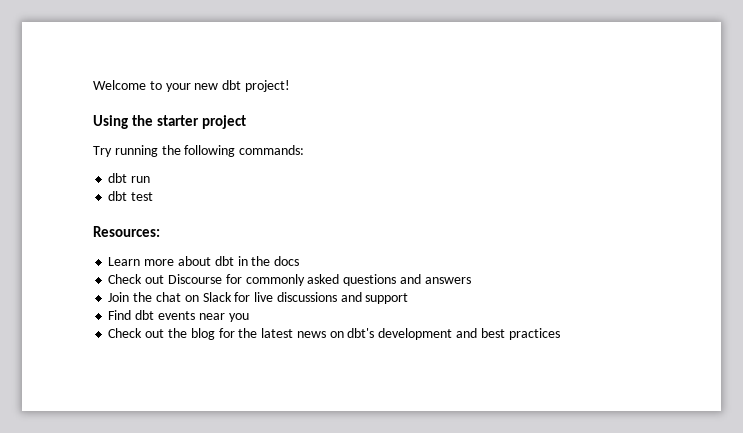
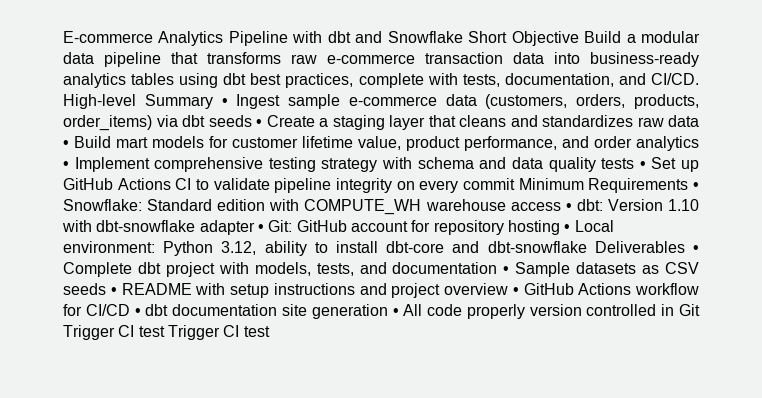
[93,80,290,92] [93,115,246,129] [93,145,305,157] [108,173,151,183] [108,191,154,201] [93,226,160,237] [108,256,300,266] [108,274,471,286] [108,292,409,304] [108,310,249,322] [108,328,560,340] Welcome to your new dbt project! // Using the starter project // Try running the following commands: // dbt run // dbt test // Resources: // Learn more about dbt in the docs // Check out Discourse for commonly asked questions and answers // Join the chat on Slack for live discussions and support // Find dbt events near you // Check out the blog for the latest news on dbt's development and best practices -> [63,31,700,46] [63,52,699,67] [63,73,699,88] [63,94,699,109] [63,115,699,131] [63,136,699,151] [63,157,700,172] [63,178,699,193] [63,199,700,215] [62,220,614,235] [63,241,699,256] [63,262,699,277] [63,283,699,298] [63,304,701,319] [63,325,270,340] E-commerce Analytics Pipeline with dbt and Snowflake Short Objective Build a modular data pipeline that transforms raw e-commerce transaction data into business-ready analytics tables using dbt best practices, complete with tests, documentation, and CI/CD. High-level Summary • Ingest sample e-commerce data (customers, orders, products, order_items) via dbt seeds • Create a staging layer that cleans and standardizes raw data • Build mart models for customer lifetime value, product performance, and order analytics • Implement comprehensive testing strategy with schema and data quality tests • Set up GitHub Actions CI to validate pipeline integrity on every commit Minimum Requirements • Snowflake: Standard edition with COMPUTE_WH warehouse access • dbt: Version 1.10 with dbt-snowflake adapter • Git: GitHub account for repository hosting • Local environment: Python 3.12, ability to install dbt-core and dbt-snowflake Deliverables • Complete dbt project with models, tests, and documentation • Sample datasets as CSV seeds • README with setup instructions and project overview • GitHub Actions workflow for CI/CD • dbt documentation site generation • All code properly version controlled in Git Trigger CI test Trigger CI test

